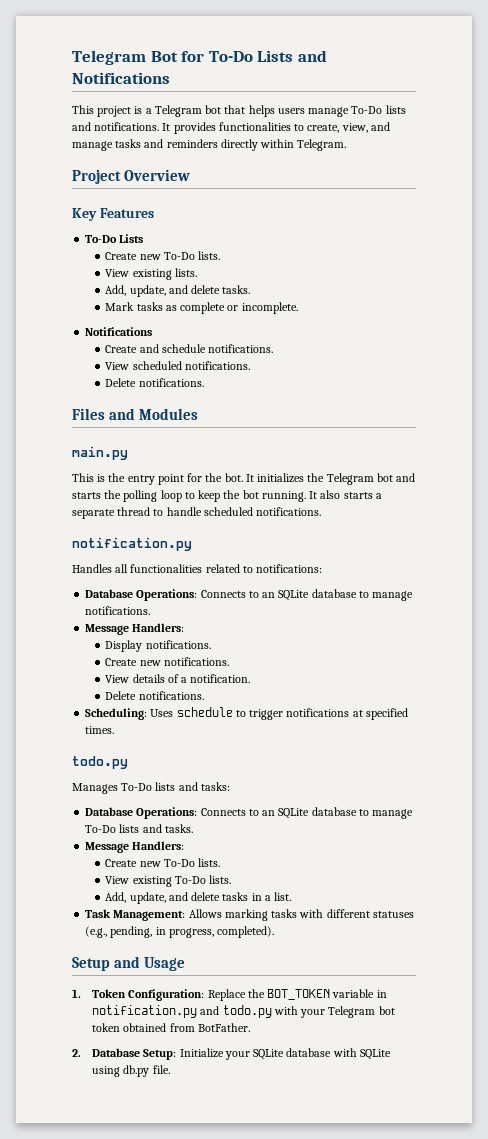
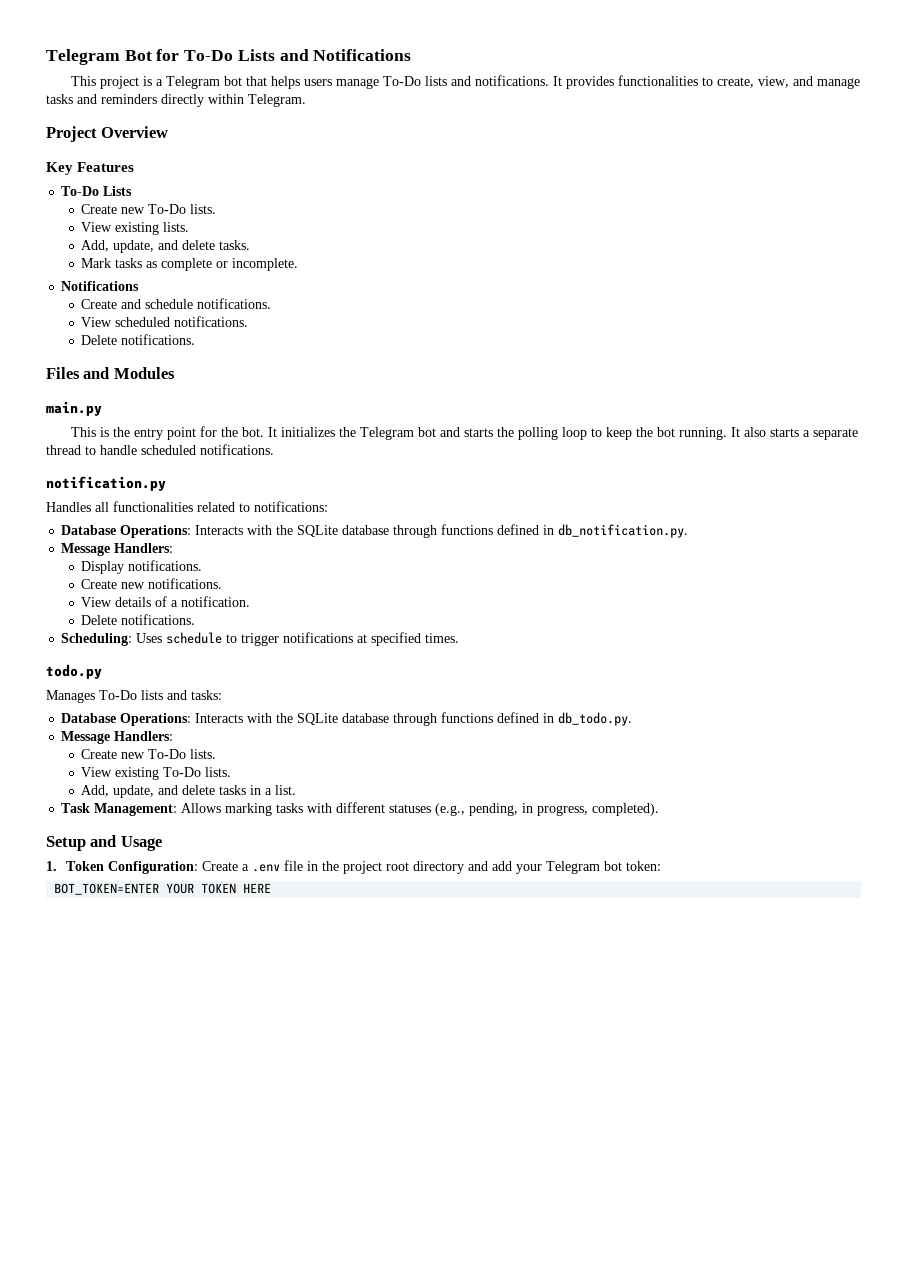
[200,589,414,601] [85,606,151,615] Connects to an SQLite database to manage notifications. -> [195,524,689,538] Interacts with the SQLite database through functions defined in db_notification.py.
[200,807,414,819] [85,824,193,833] Connects to an SQLite database to manage To-Do lists and tasks. -> [195,712,633,726] Interacts with the SQLite database through functions defined in db_todo.py.
[207,989,387,1001] [92,1005,395,1018] [92,1023,250,1032] [72,1048,391,1060] [92,1065,170,1077] Replace the BOT_TOKEN variable in notification.py and todo.py with your Telegram bot token obtained from BotFather. // 2. Database Setup: Initialize your SQLite database with SQLite using db.py file. -> [202,860,662,874] [54,883,272,895] Create a .env file in the project root directory and add your Telegram bot token: // BOT_TOKEN=ENTER YOUR TOKEN HERE

